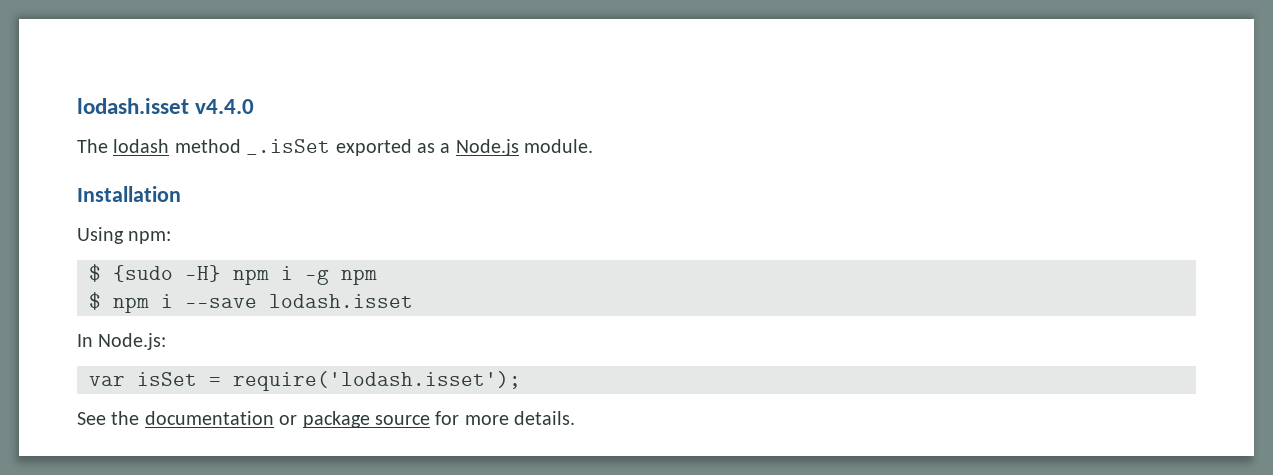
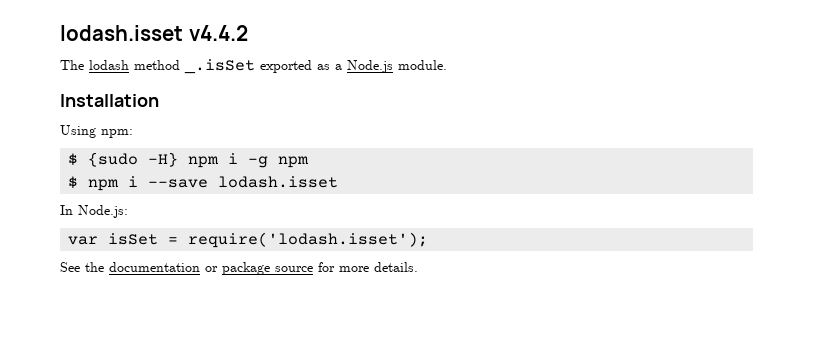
[77,98,255,114] lodash.isset v4.4.0 -> [60,25,248,41] lodash.isset v4.4.2

